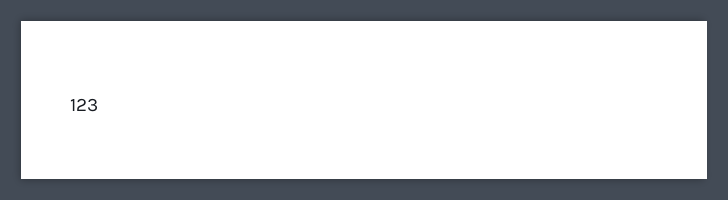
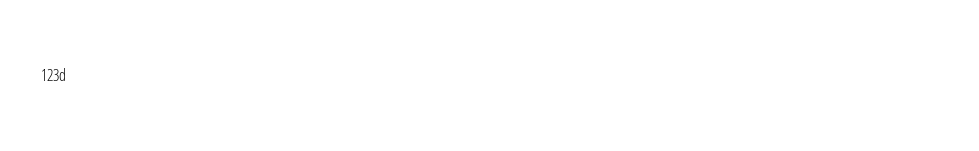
[70,98,98,112] 123 -> [41,68,66,81] 123d

